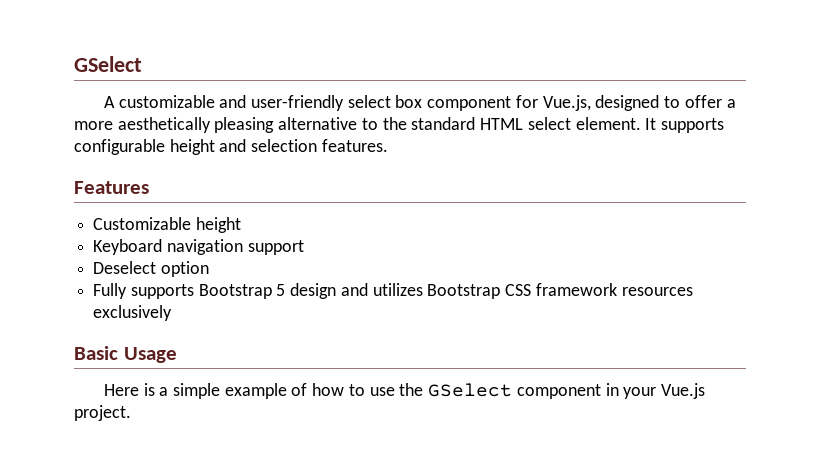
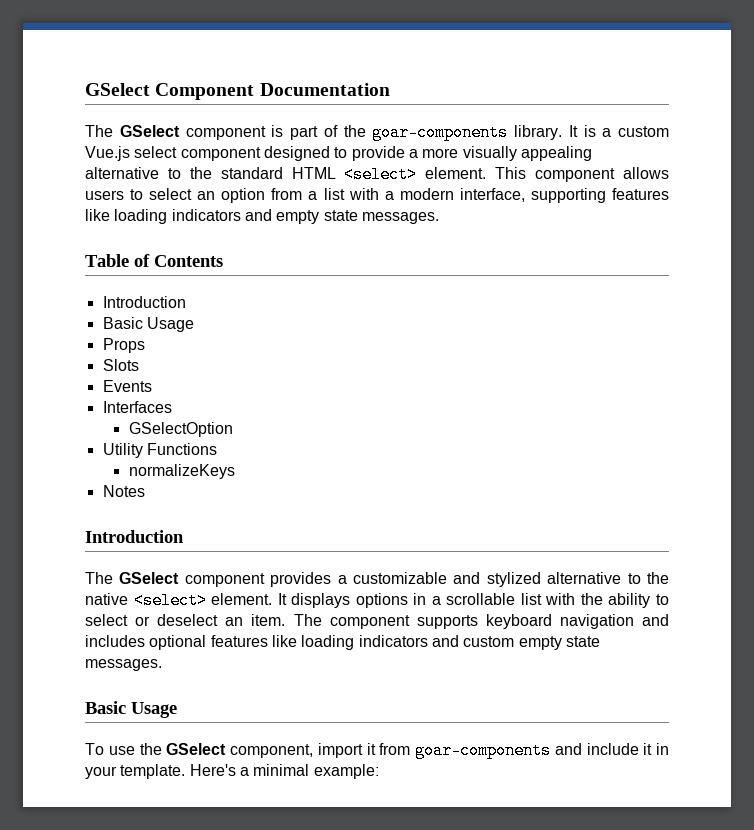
[74,56,142,72] [103,95,591,111] GSelect // A customizable and user-friendly select box component for Vue.js, -> [85,83,390,100] [85,124,669,141] [85,146,261,161] GSelect Component Documentation // The GSelect component is part of the goar-components library. It is a custom Vue.js select component
[684,95,722,108] offer -> [351,146,405,161] provide
[117,117,275,133] aesthetically pleasing -> [462,146,592,161] visually appealing
[527,117,724,133] [74,139,388,155] [74,181,149,194] [93,217,241,233] [93,239,304,255] [93,261,209,277] [93,283,693,299] [93,305,173,321] [74,346,177,363] [103,383,705,399] [74,405,131,421] select element. It supports configurable height and selection features. // Features // Customizable height // Keyboard navigation support // Deselect option // Fully supports Bootstrap 5 design and utilizes Bootstrap CSS framework resources exclusively // Basic Usage // Here is a simple example of how to use the GSelect component in your Vue.js project. -> [344,166,670,183] [85,188,670,203] [85,209,439,224] [85,254,223,267] [102,296,186,308] [102,317,194,332] [102,338,145,353] [102,359,139,371] [102,380,152,392] [102,401,172,413] [128,422,233,437] [102,443,217,458] [128,464,235,479] [102,485,145,497] [85,530,184,543] [85,572,670,587] [85,592,670,609] [85,614,670,629] [85,635,600,650] [85,659,162,671] [85,701,177,718] [85,742,669,759] [85,764,379,779] <select> element. This component allows users to select an option from a list with a modern interface, supporting features like loading indicators and empty state messages. // Table of Contents // Introduction // Basic Usage // Props // Slots // Events // Interfaces // GSelectOption // Utility Functions // normalizeKeys // Notes // Introduction // The GSelect component provides a customizable and stylized alternative to the native <select> element. It displays options in a scrollable list with the ability to select or deselect an item. The component supports keyboard navigation and includes optional features like loading indicators and custom empty state messages. // Basic Usage // To use the GSelect component, import it from goar-components and include it in your template. Here's a minimal example:

